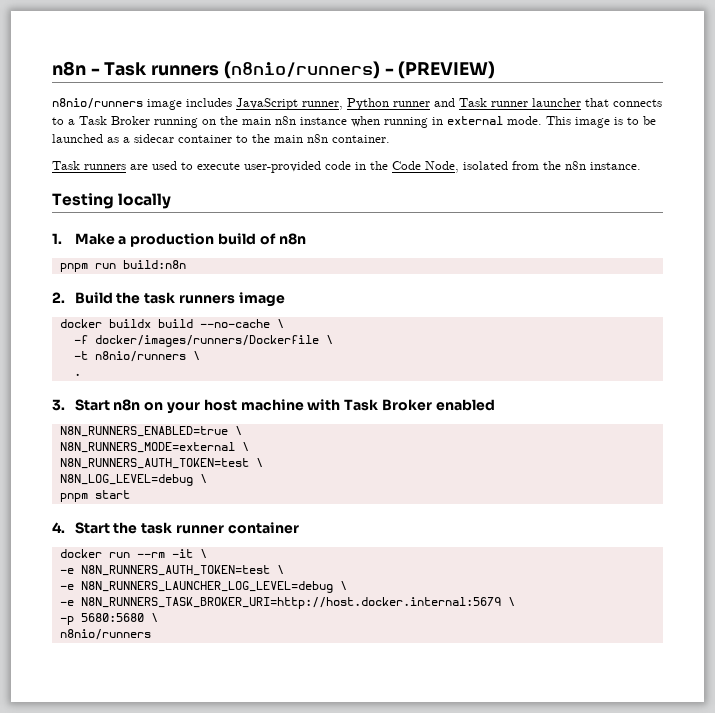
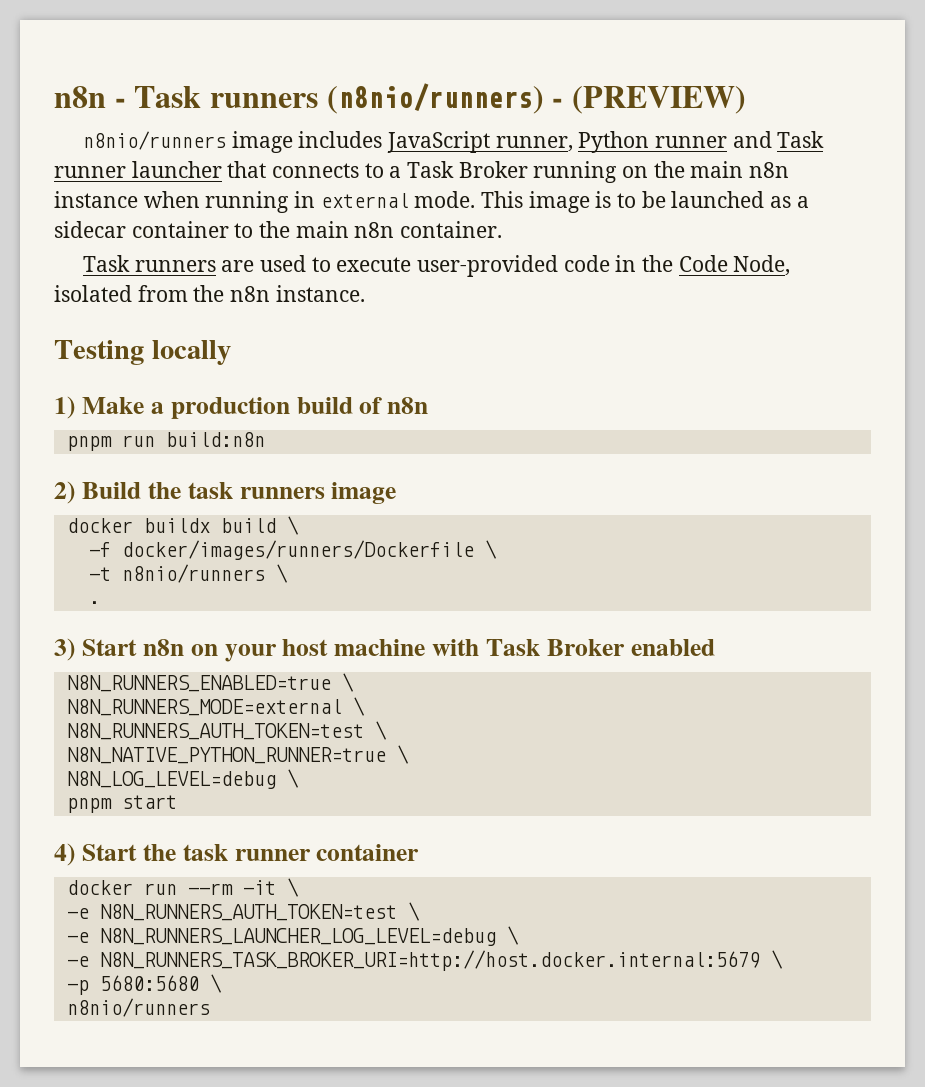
[52,233,62,244] 1. -> [54,396,75,419] 1)
[52,292,65,303] 2. -> [54,481,75,504] 2)
[199,319,270,328] --no-cache -> (276, 525) none
[52,399,65,411] 3. -> [54,638,75,661] 3)
(263, 462) none -> [66,745,409,764] // N8N_NATIVE_PYTHON_RUNNER=true \
[52,522,65,533] 4. -> [54,843,75,866] 4)

